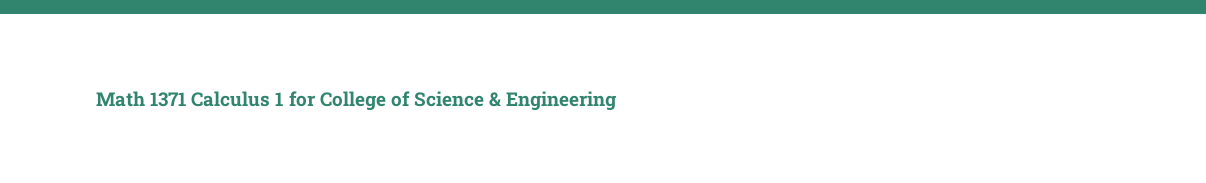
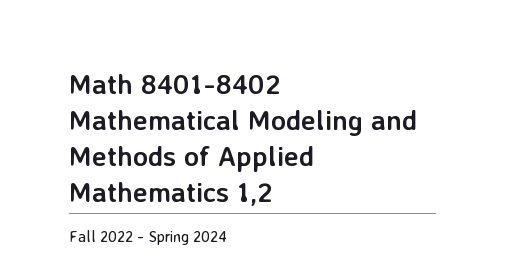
[150,91,617,111] 1371 Calculus 1 for College of Science & Engineering -> [141,75,281,94] [69,110,417,136] [69,146,314,172] [69,182,273,206] [69,230,227,245] 8401-8402 Mathematical Modeling and Methods of Applied Mathematics 1,2 // Fall 2022 - Spring 2024

